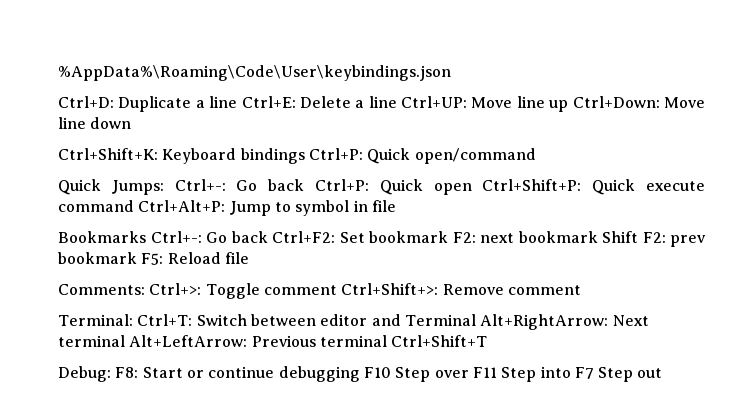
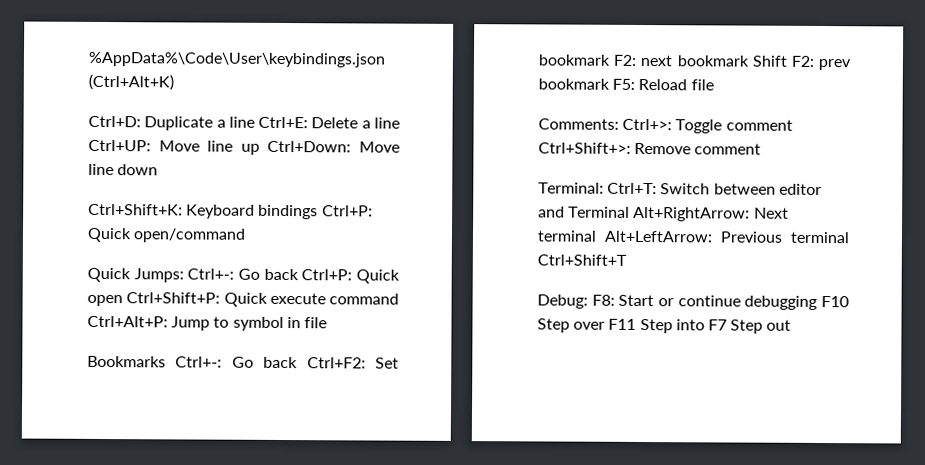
[58,65,451,81] %AppData%\Roaming\Code\User\keybindings.json -> [88,51,385,68] [88,73,174,91] %AppData%\Code\User\keybindings.json (Ctrl+Alt+K)

